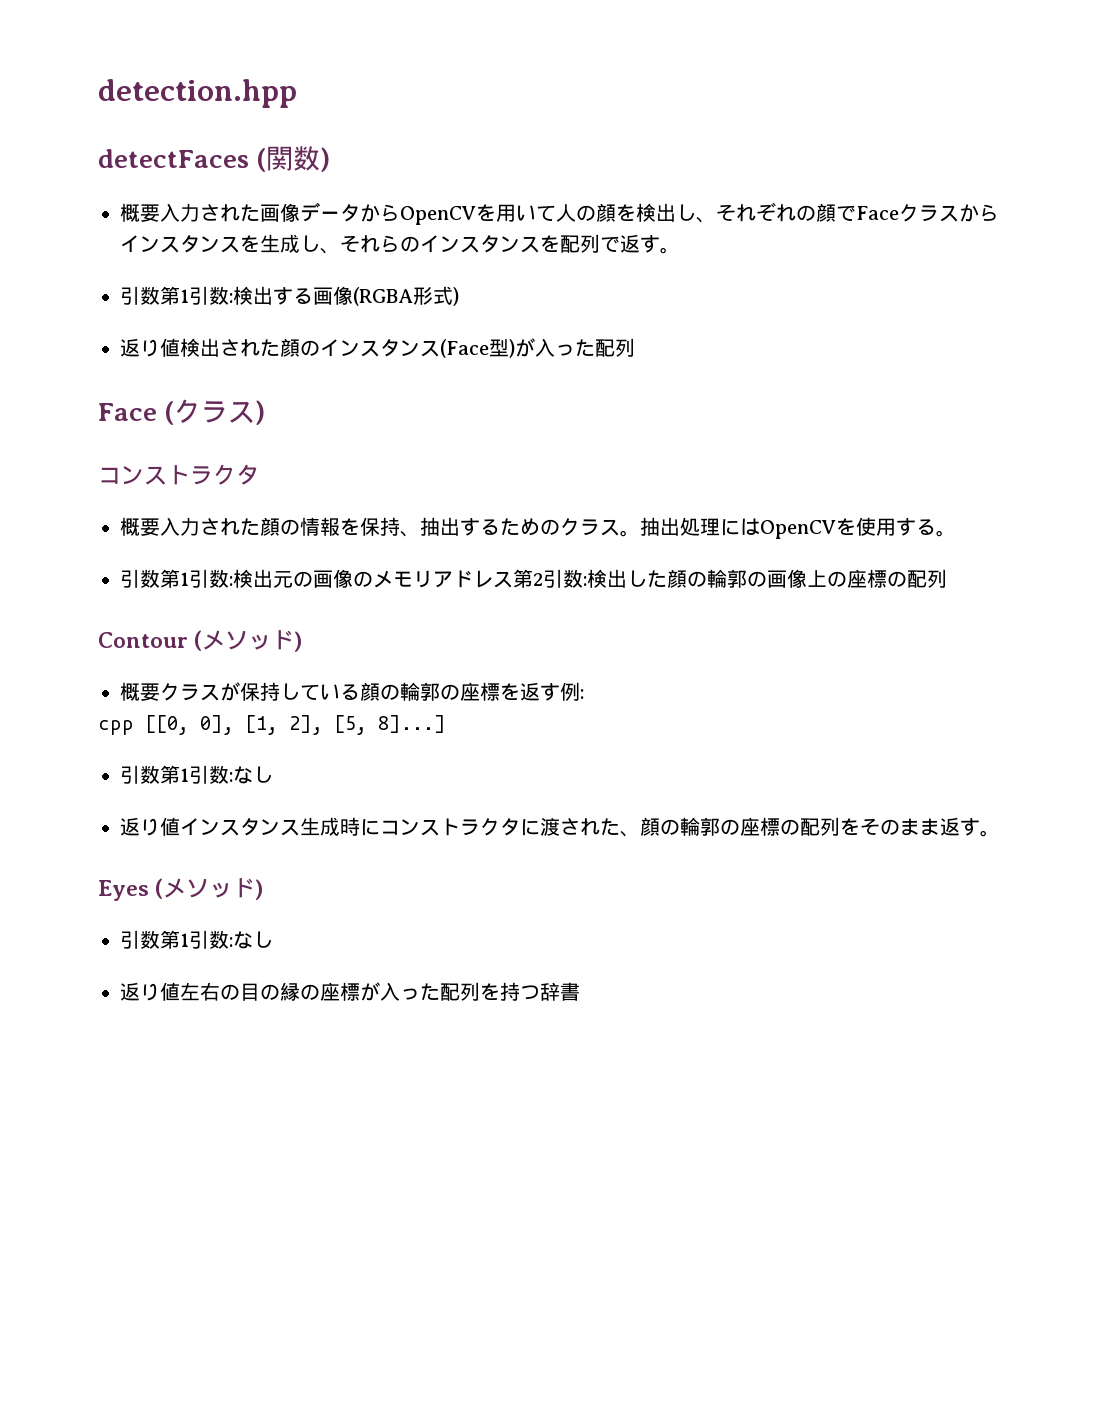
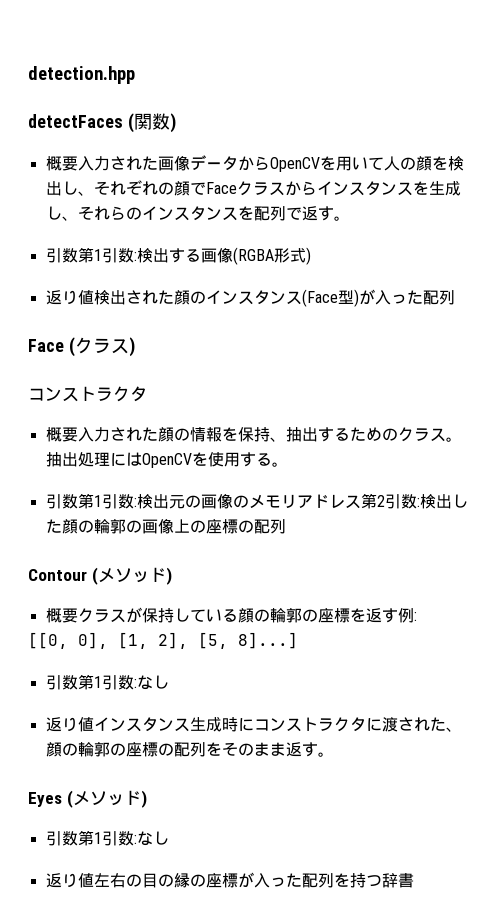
[98,720,134,735] cpp -> (417, 616) none

